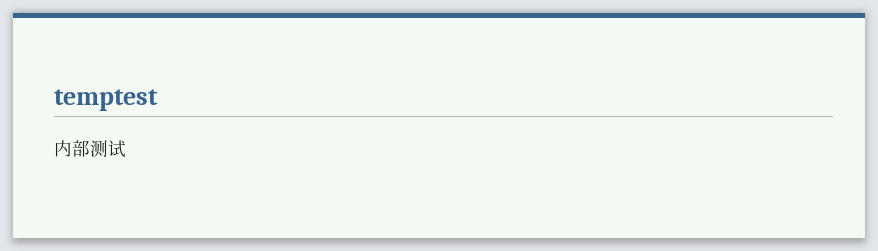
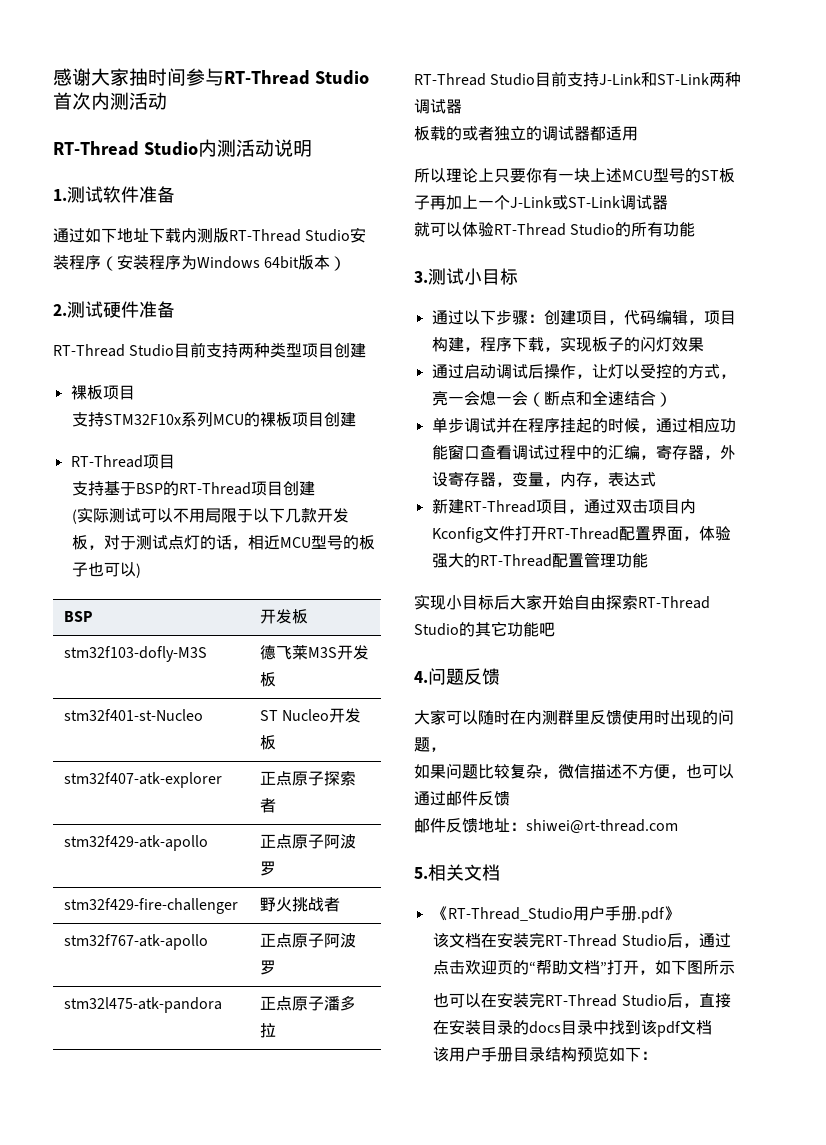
[54,89,158,111] [54,140,126,158] temptest // 内部测试 -> [53,68,369,86] [53,92,167,110] [53,139,312,157] [53,186,175,203] [53,227,367,243] [53,254,347,271] [53,301,175,318] [53,342,367,358] [70,385,135,400] [72,412,357,427] [70,454,175,469] [72,481,316,496] [72,507,350,524] [72,535,376,550] [72,562,142,578] [63,611,93,622] [259,609,308,624] [63,646,207,662] [259,645,369,660] [259,672,276,687] [63,709,203,721] [259,708,362,723] [259,735,276,750] [63,772,222,788] [259,771,356,786] [259,798,276,813] [63,835,208,851] [259,834,356,849] [259,861,276,876] [63,898,238,914] [259,897,340,912] [63,934,208,950] [259,933,356,948] [259,960,276,975] [63,997,222,1013] [259,995,356,1011] [259,1023,276,1038] [414,71,742,87] [414,99,462,114] [414,126,638,141] [414,168,735,183] [414,195,668,210] [414,222,696,237] [414,268,518,285] [431,310,736,325] [431,336,704,352] [431,364,736,379] [431,390,672,407] [431,417,736,433] [431,444,736,460] [431,471,656,487] [431,498,696,514] [431,526,731,543] [431,552,648,568] [414,594,710,610] [414,621,555,637] [414,668,500,685] [414,709,734,725] [414,737,446,752] [414,763,734,779] [414,791,510,806] [414,818,678,834] [414,864,500,881] [431,906,680,923] [433,932,731,948] [433,959,736,975] [433,992,731,1008] [433,1019,713,1037] [433,1046,658,1062] 感谢大家抽时间参与RT-Thread Studio首次内测活动 // RT-Thread Studio内测活动说明 // 1.测试软件准备 // 通过如下地址下载内测版RT-Thread Studio安装程序（安装程序为Windows 64bit版本） // 2.测试硬件准备 // RT-Thread Studio目前支持两种类型项目创建 // 裸板项目 // 支持STM32F10x系列MCU的裸板项目创建 // RT-Thread项目 // 支持基于BSP的RT-Thread项目创建 // (实际测试可以不用局限于以下几款开发板，对于测试点灯的话，相近MCU型号的板子也可以) // BSP | 开发板 // stm32f103-dofly-M3S | 德飞莱M3S开发板 // stm32f401-st-Nucleo | ST Nucleo开发板 // stm32f407-atk-explorer | 正点原子探索者 // stm32f429-atk-apollo | 正点原子阿波罗 // stm32f429-fire-challenger | 野火挑战者 // stm32f767-atk-apollo | 正点原子阿波罗 // stm32l475-atk-pandora | 正点原子潘多拉 // RT-Thread Studio目前支持J-Link和ST-Link两种调试器 // 板载的或者独立的调试器都适用 // 所以理论上只要你有一块上述MCU型号的ST板子再加上一个J-Link或ST-Link调试器 // 就可以体验RT-Thread Studio的所有功能 // 3.测试小目标 // 通过以下步骤：创建项目，代码编辑，项目构建，程序下载，实现板子的闪灯效果 // 通过启动调试后操作，让灯以受控的方式，亮一会熄一会（断点和全速结合） // 单步调试并在程序挂起的时候，通过相应功能窗口查看调试过程中的汇编，寄存器，外设寄存器，变量，内存，表达式 // 新建RT-Thread项目，通过双击项目内Kconfig文件打开RT-Thread配置界面，体验强大的RT-Thread配置管理功能 // 实现小目标后大家开始自由探索RT-Thread Studio的其它功能吧 // 4.问题反馈 // 大家可以随时在内测群里反馈使用时出现的问题， // 如果问题比较复杂，微信描述不方便，也可以通过邮件反馈 // 邮件反馈地址：shiwei@rt-thread.com // 5.相关文档 // 《RT-Thread_Studio用户手册.pdf》 // 该文档在安装完RT-Thread Studio后，通过点击欢迎页的“帮助文档”打开，如下图所示 // 也可以在安装完RT-Thread Studio后，直接在安装目录的docs目录中找到该pdf文档 // 该用户手册目录结构预览如下：

